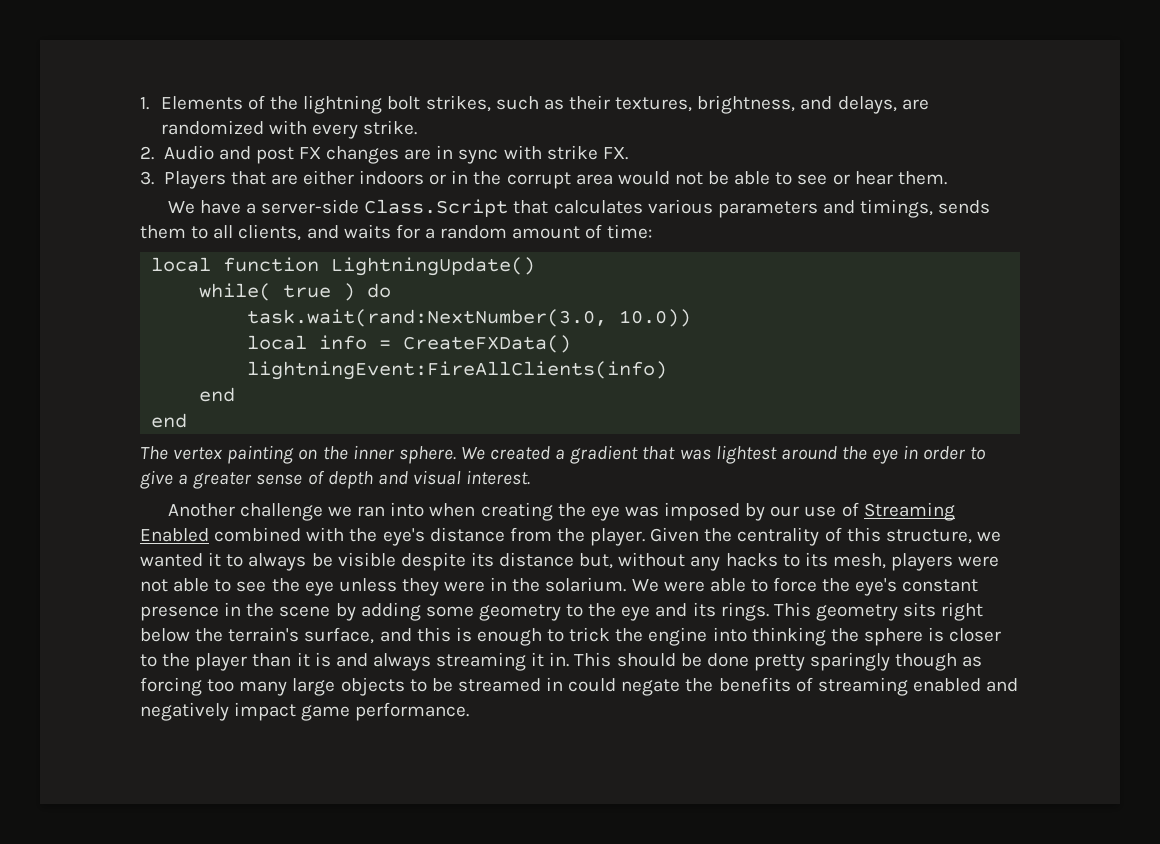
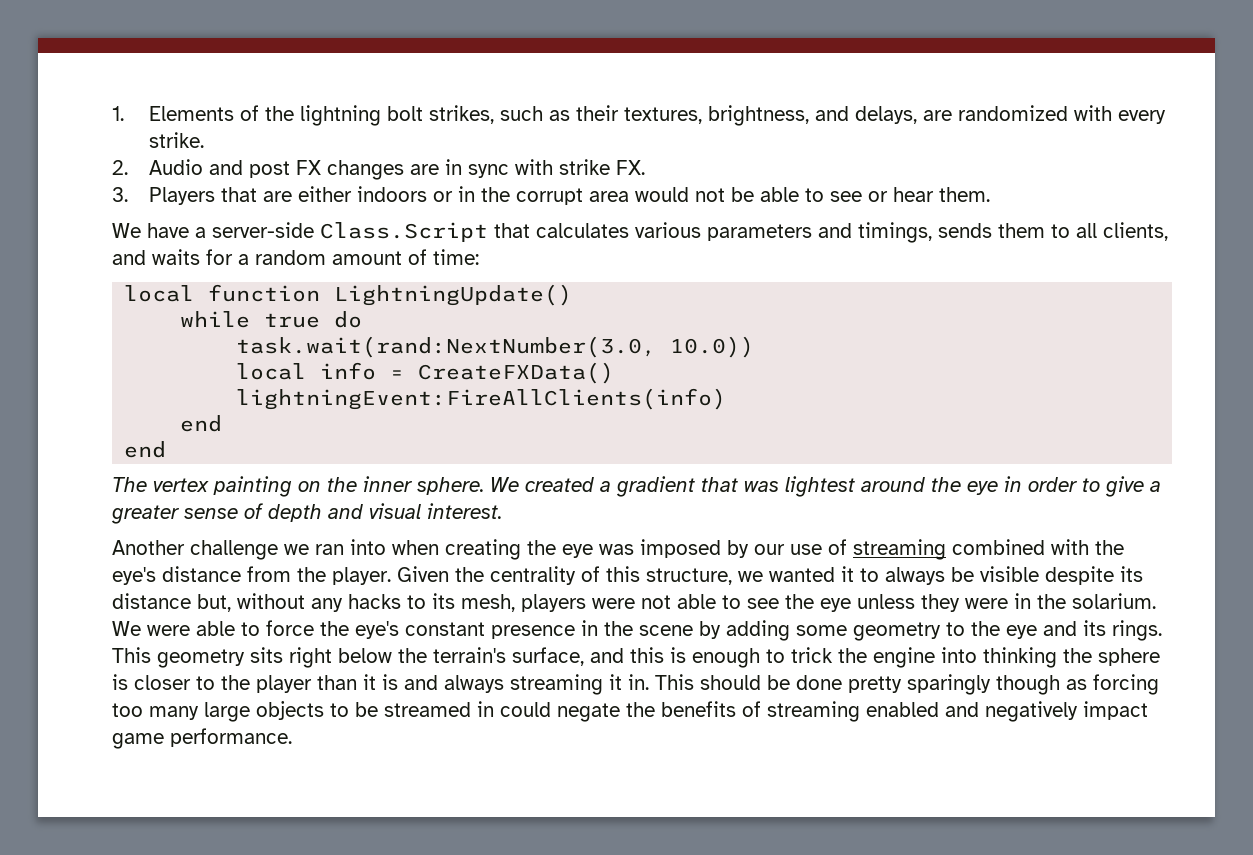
[199,283,356,301] while( true ) -> [180,311,321,328] while true
[863,502,955,521] [140,528,209,542] Streaming Enabled -> [853,539,946,560] streaming

